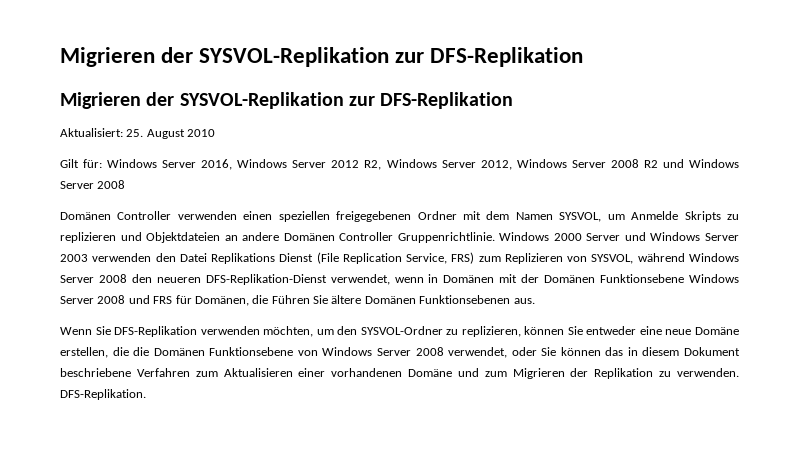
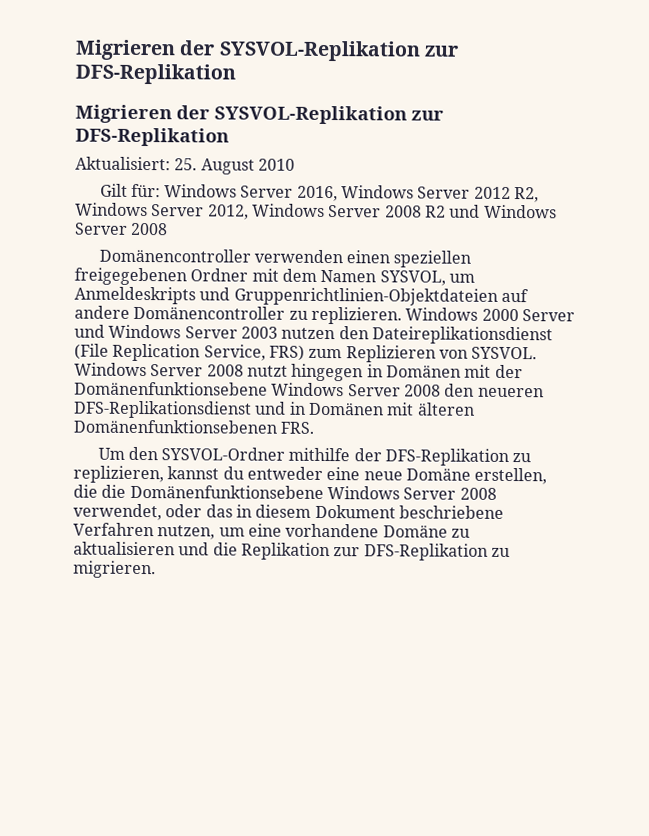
[60,211,172,220] Domänen Controller -> [98,248,251,263] Domänencontroller
[631,211,740,222] [60,232,495,243] Anmelde Skripts zu replizieren und Objektdateien an andere Domänen Controller Gruppenrichtlinie. -> [74,286,529,306] [74,305,402,325] Anmeldeskripts und Gruppenrichtlinien-Objektdateien auf andere Domänencontroller zu replizieren.
[92,253,314,264] verwenden den Datei Replikations Dienst -> [281,326,553,345] nutzen den Dateireplikationsdienst
[591,253,685,264] SYSVOL, während -> [471,346,538,360] [74,362,523,382] [74,381,268,396] SYSVOL. Windows Server 2008 nutzt hingegen in Domänen mit der Domänenfunktionsebene
[205,274,739,285] [60,295,535,306] [60,326,583,337] DFS-Replikation-Dienst verwendet, wenn in Domänen mit der Domänen Funktionsebene Windows Server 2008 und FRS für Domänen, die Führen Sie ältere Domänen Funktionsebenen aus. // Wenn Sie DFS-Replikation verwenden möchten, um den SYSVOL-Ordner zu replizieren, können Sie -> [73,400,475,419] [73,419,315,434] [97,446,532,467] [73,465,244,484] DFS-Replikationsdienst und in Domänen mit älteren Domänenfunktionsebenen FRS. // Um den SYSVOL-Ordner mithilfe der DFS-Replikation zu replizieren, kannst du
[153,347,318,356] Domänen Funktionsebene von -> [129,484,324,499] Domänenfunktionsebene
[541,347,601,356] Sie können -> (203, 511) none
[195,368,739,379] [60,389,146,400] zum Aktualisieren einer vorhandenen Domäne und zum Migrieren der Replikation zu verwenden. DFS-Replikation. -> [157,523,470,540] [73,541,510,561] [73,560,156,579] nutzen, um eine vorhandene Domäne zu aktualisieren und die Replikation zur DFS-Replikation zu migrieren.

